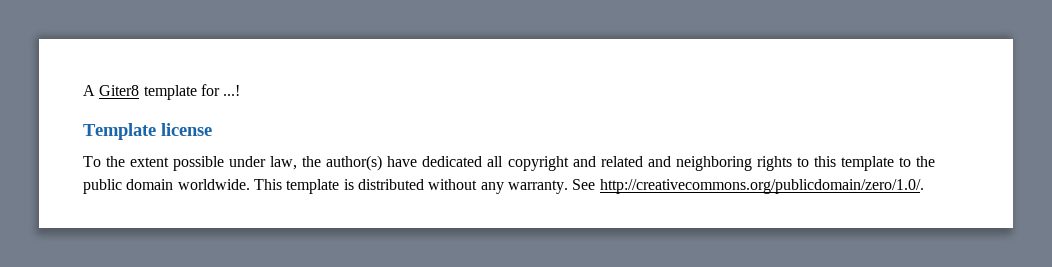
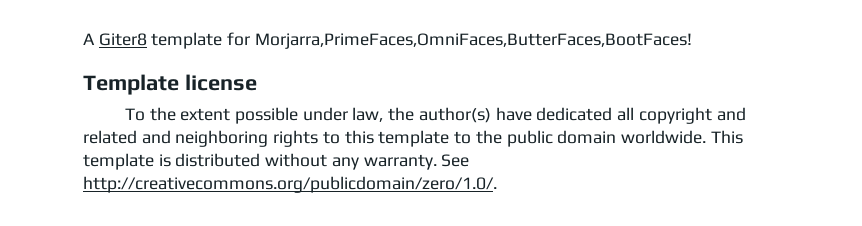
[223,85,241,96] ...! -> [254,33,692,49] Morjarra,PrimeFaces,OmniFaces,ButterFaces,BootFaces!

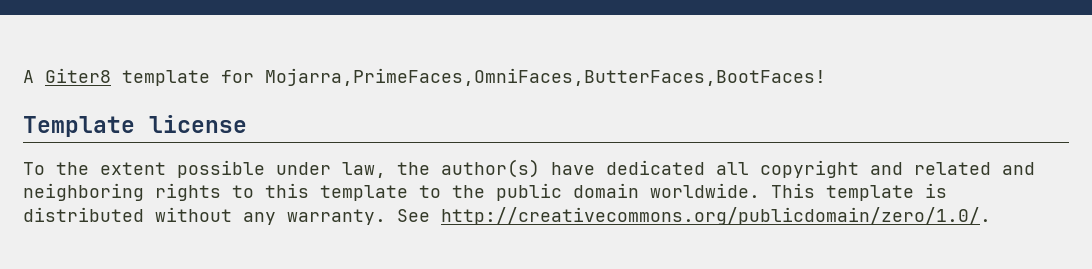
[254,33,692,49] Morjarra,PrimeFaces,OmniFaces,ButterFaces,BootFaces! -> [265,68,826,86] Mojarra,PrimeFaces,OmniFaces,ButterFaces,BootFaces!

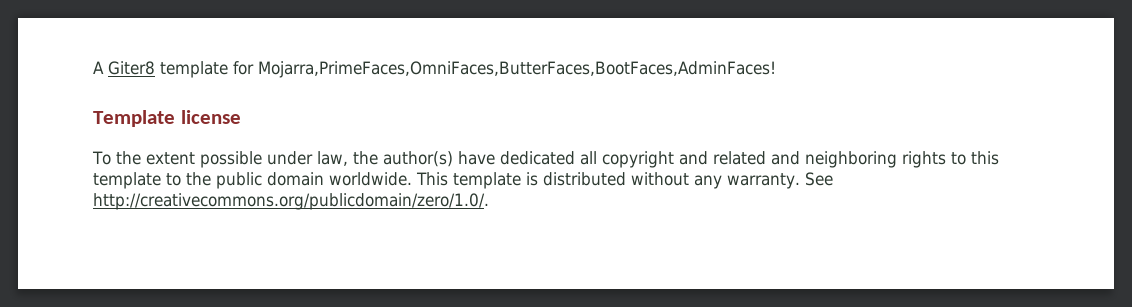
[265,68,826,86] Mojarra,PrimeFaces,OmniFaces,ButterFaces,BootFaces! -> [258,61,776,78] Mojarra,PrimeFaces,OmniFaces,ButterFaces,BootFaces,AdminFaces!

